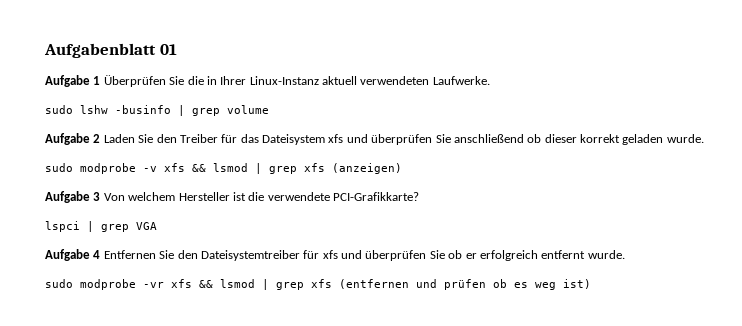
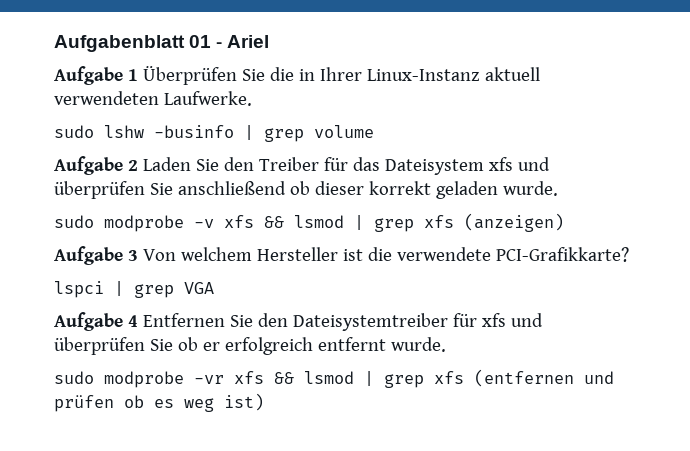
(177, 49) none -> [216,35,270,48] - Ariel

